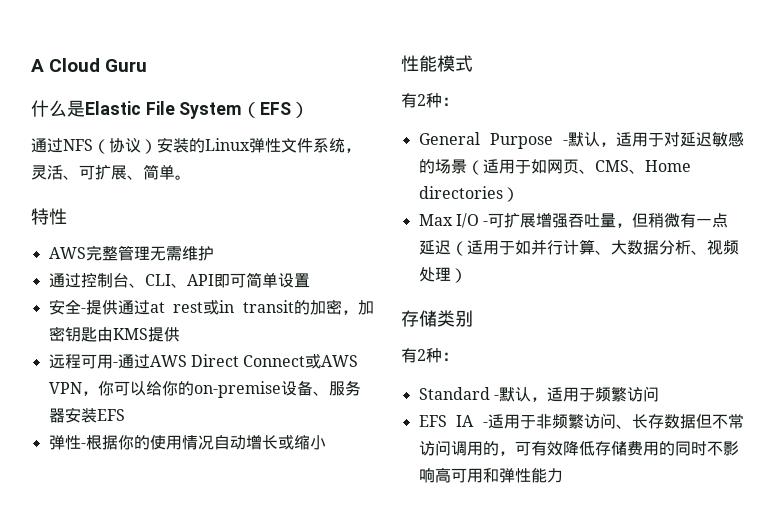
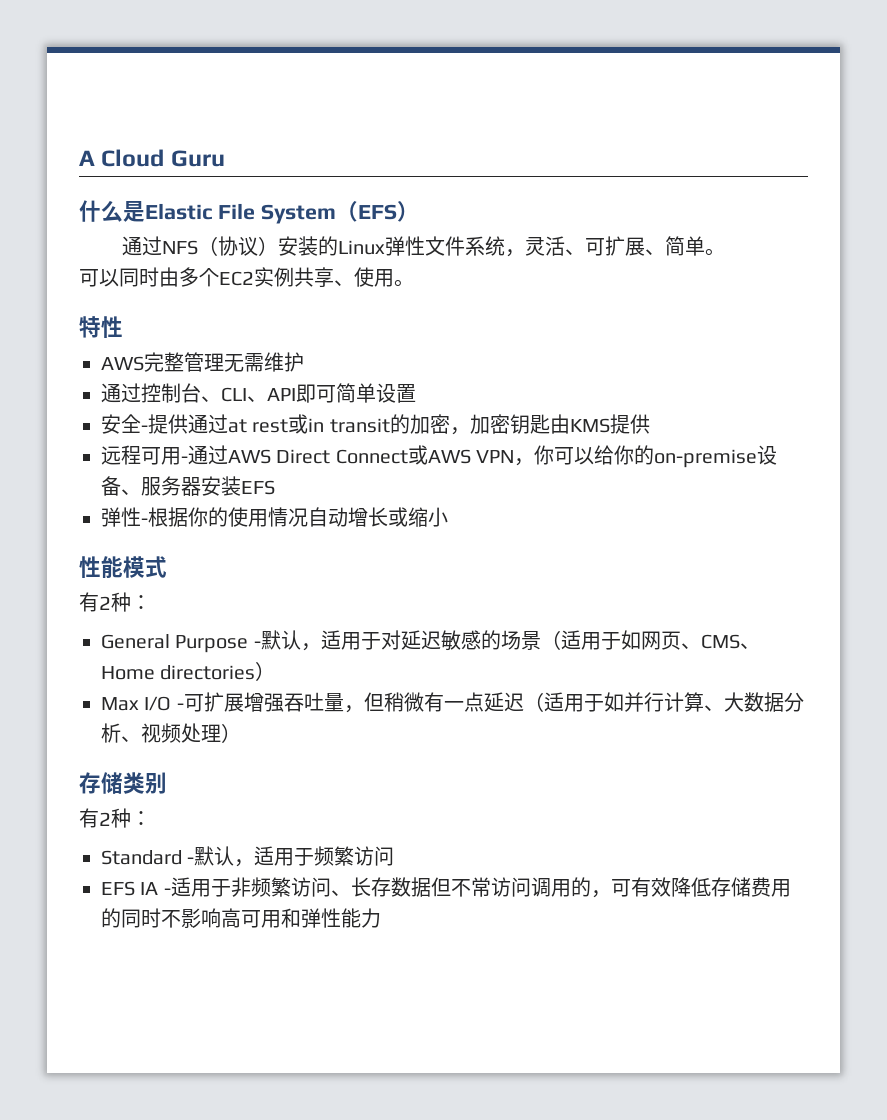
(191, 177) none -> [79,267,414,288] // 可以同时由多个EC2实例共享、使用。

